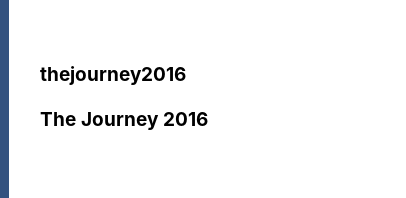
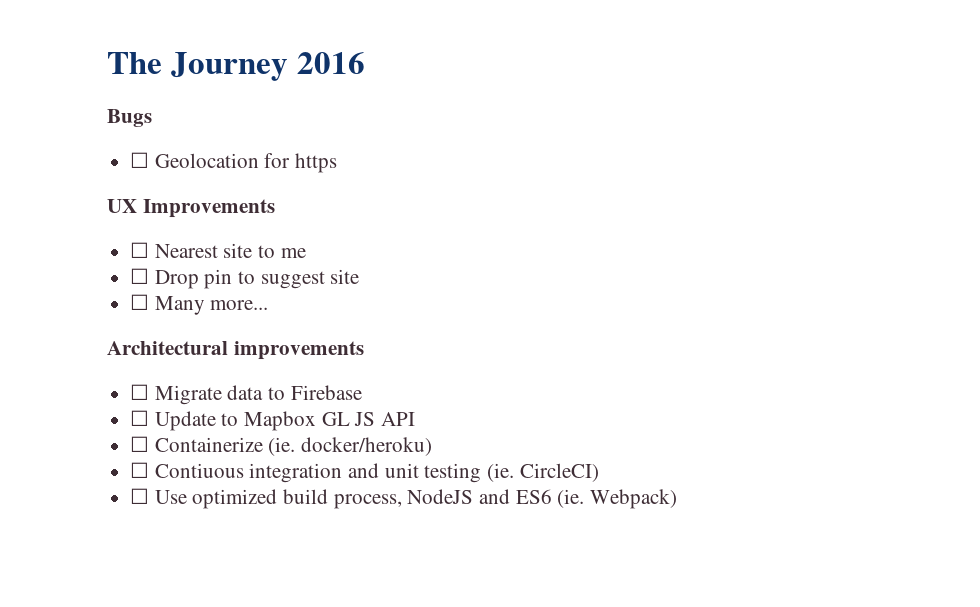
[40,66,186,85] thejourney2016 // -> (107, 63) none
(209, 119) none -> [107,109,152,127] [130,152,338,173] [107,199,275,218] [130,242,306,258] [130,268,360,289] [130,294,269,315] [107,341,364,360] [130,384,362,405] [130,410,416,431] [130,436,433,456] [130,462,599,483] [130,488,678,509] // Bugs // ☐ Geolocation for https // UX Improvements // ☐ Nearest site to me // ☐ Drop pin to suggest site // ☐ Many more... // Architectural improvements // ☐ Migrate data to Firebase // ☐ Update to Mapbox GL JS API // ☐ Containerize (ie. docker/heroku) // ☐ Contiuous integration and unit testing (ie. CircleCI) // ☐ Use optimized build process, NodeJS and ES6 (ie. Webpack)

